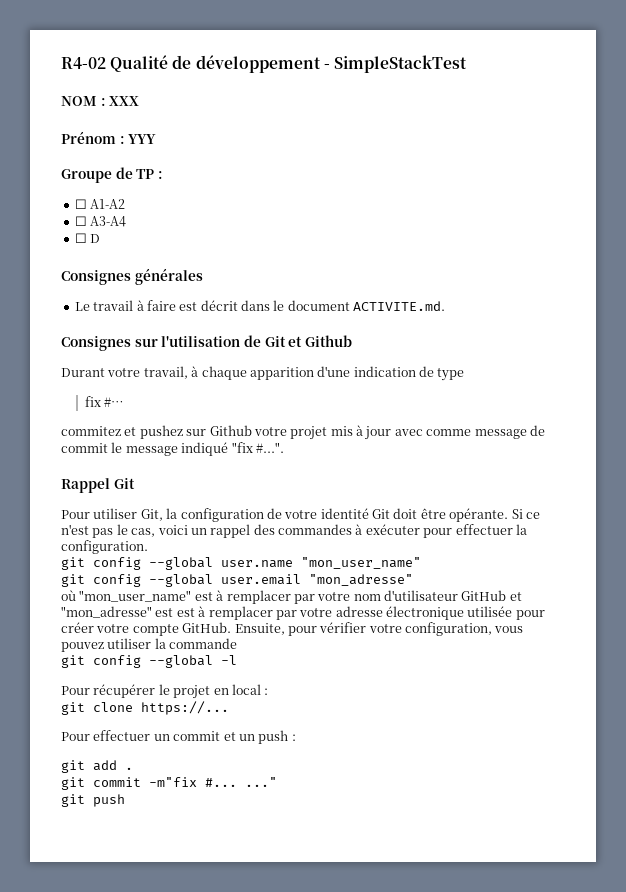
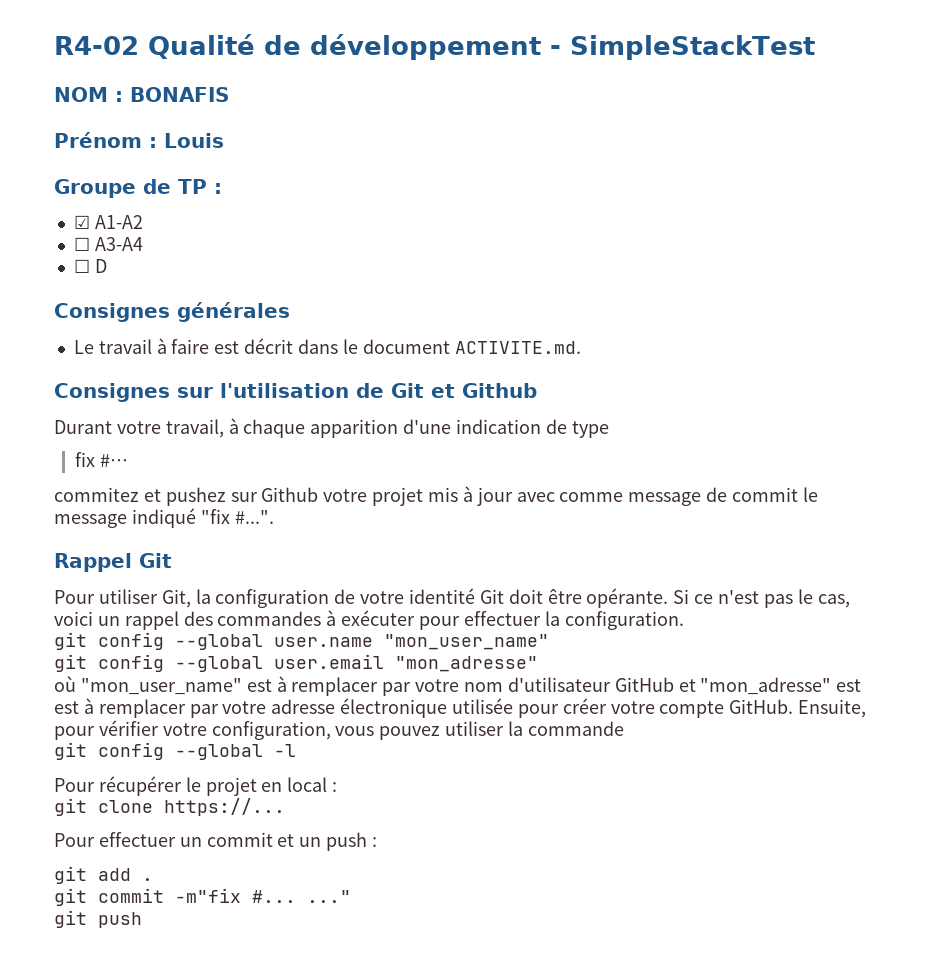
[109,96,140,106] XXX -> [130,87,229,102] BONAFIS
[128,134,157,144] YYY -> [164,133,224,148] Louis
[74,199,87,209] ☐ -> [73,215,90,229] ☑

